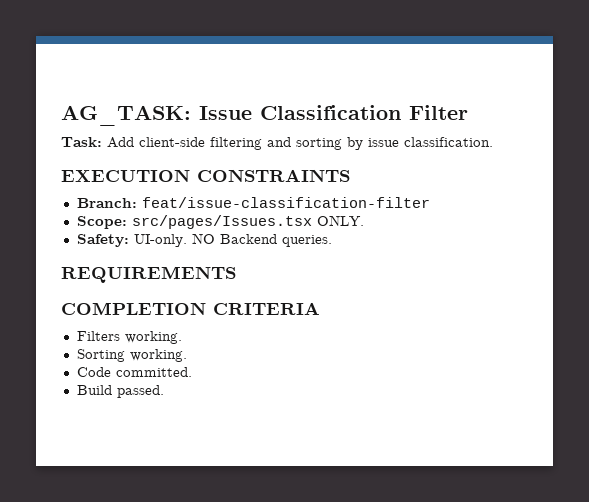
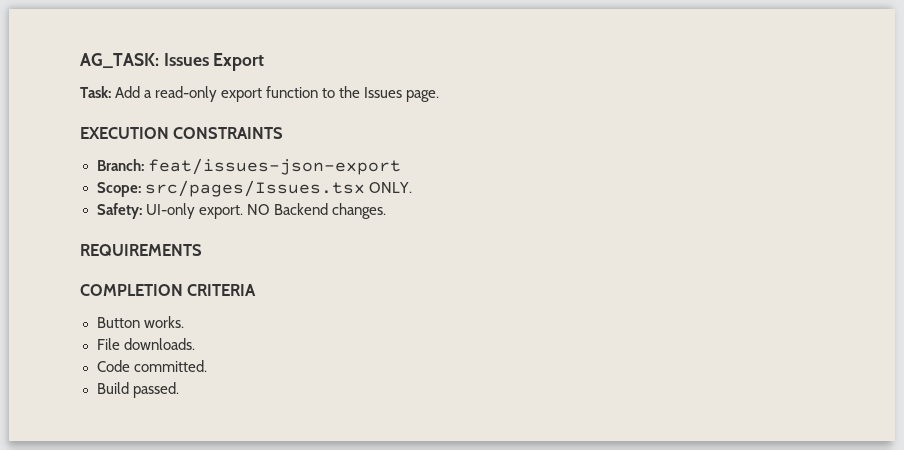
[199,105,468,120] Issue Classification Filter -> [163,53,265,71] Issues Export
[139,137,493,150] client-side filtering and sorting by issue classification. -> [144,86,440,102] a read-only export function to the Issues page.
[141,197,430,208] feat/issue-classification-filter -> [147,158,401,175] feat/issues-json-export
[133,234,187,247] UI-only. -> [145,203,243,219] UI-only export.
[281,235,332,247] queries. -> [331,203,386,219] changes.
[76,331,182,344] [76,349,187,362] Filters working. // Sorting working. -> [96,316,184,328] [96,338,195,350] Button works. // File downloads.

